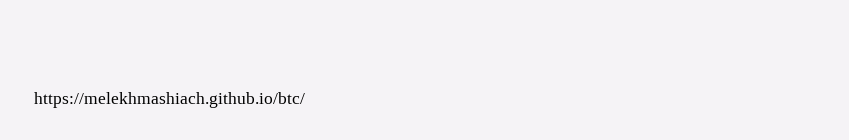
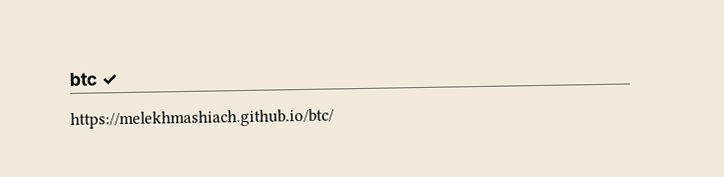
(34, 100) none -> [69,72,117,86] btc ✓ //

